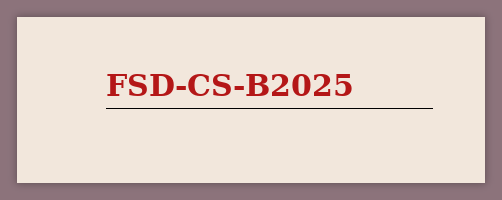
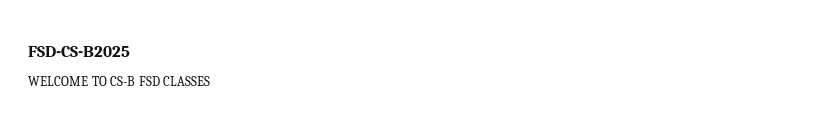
(354, 85) none -> [28,76,211,86] // WELCOME TO CS-B FSD CLASSES

